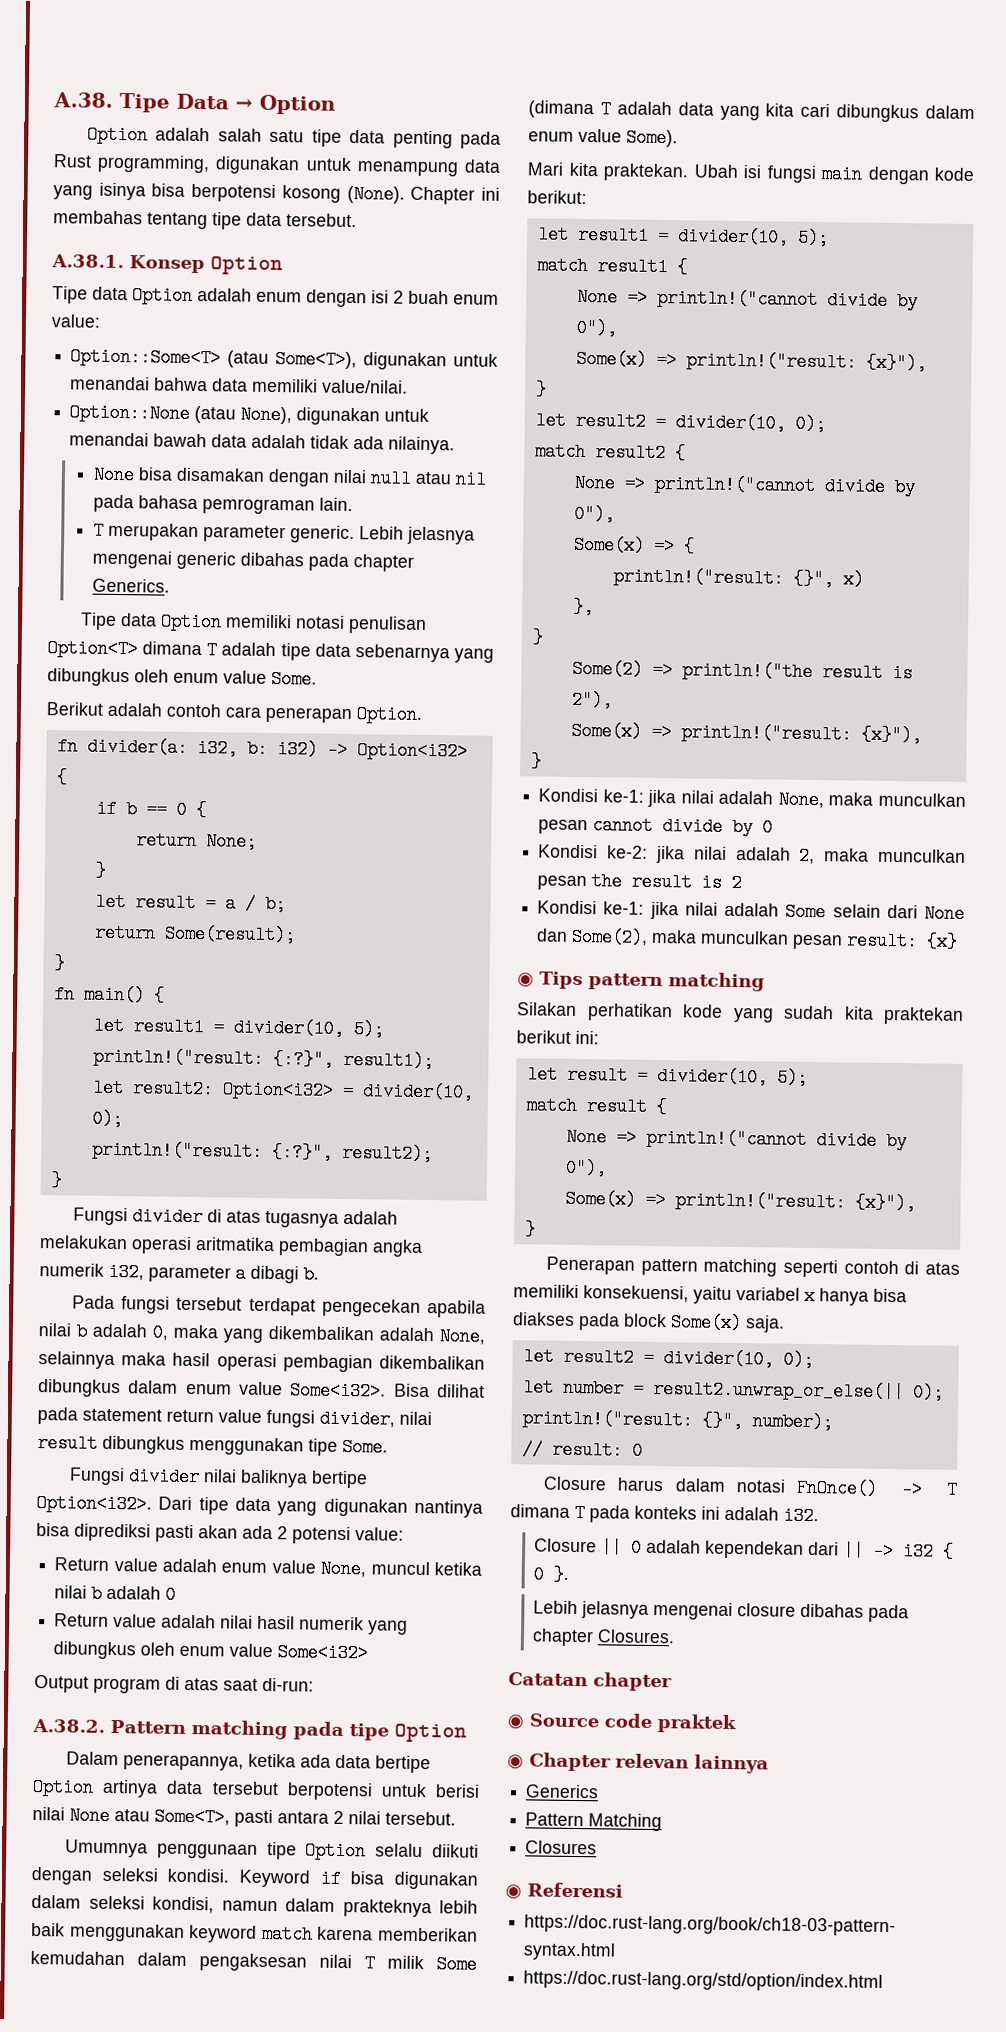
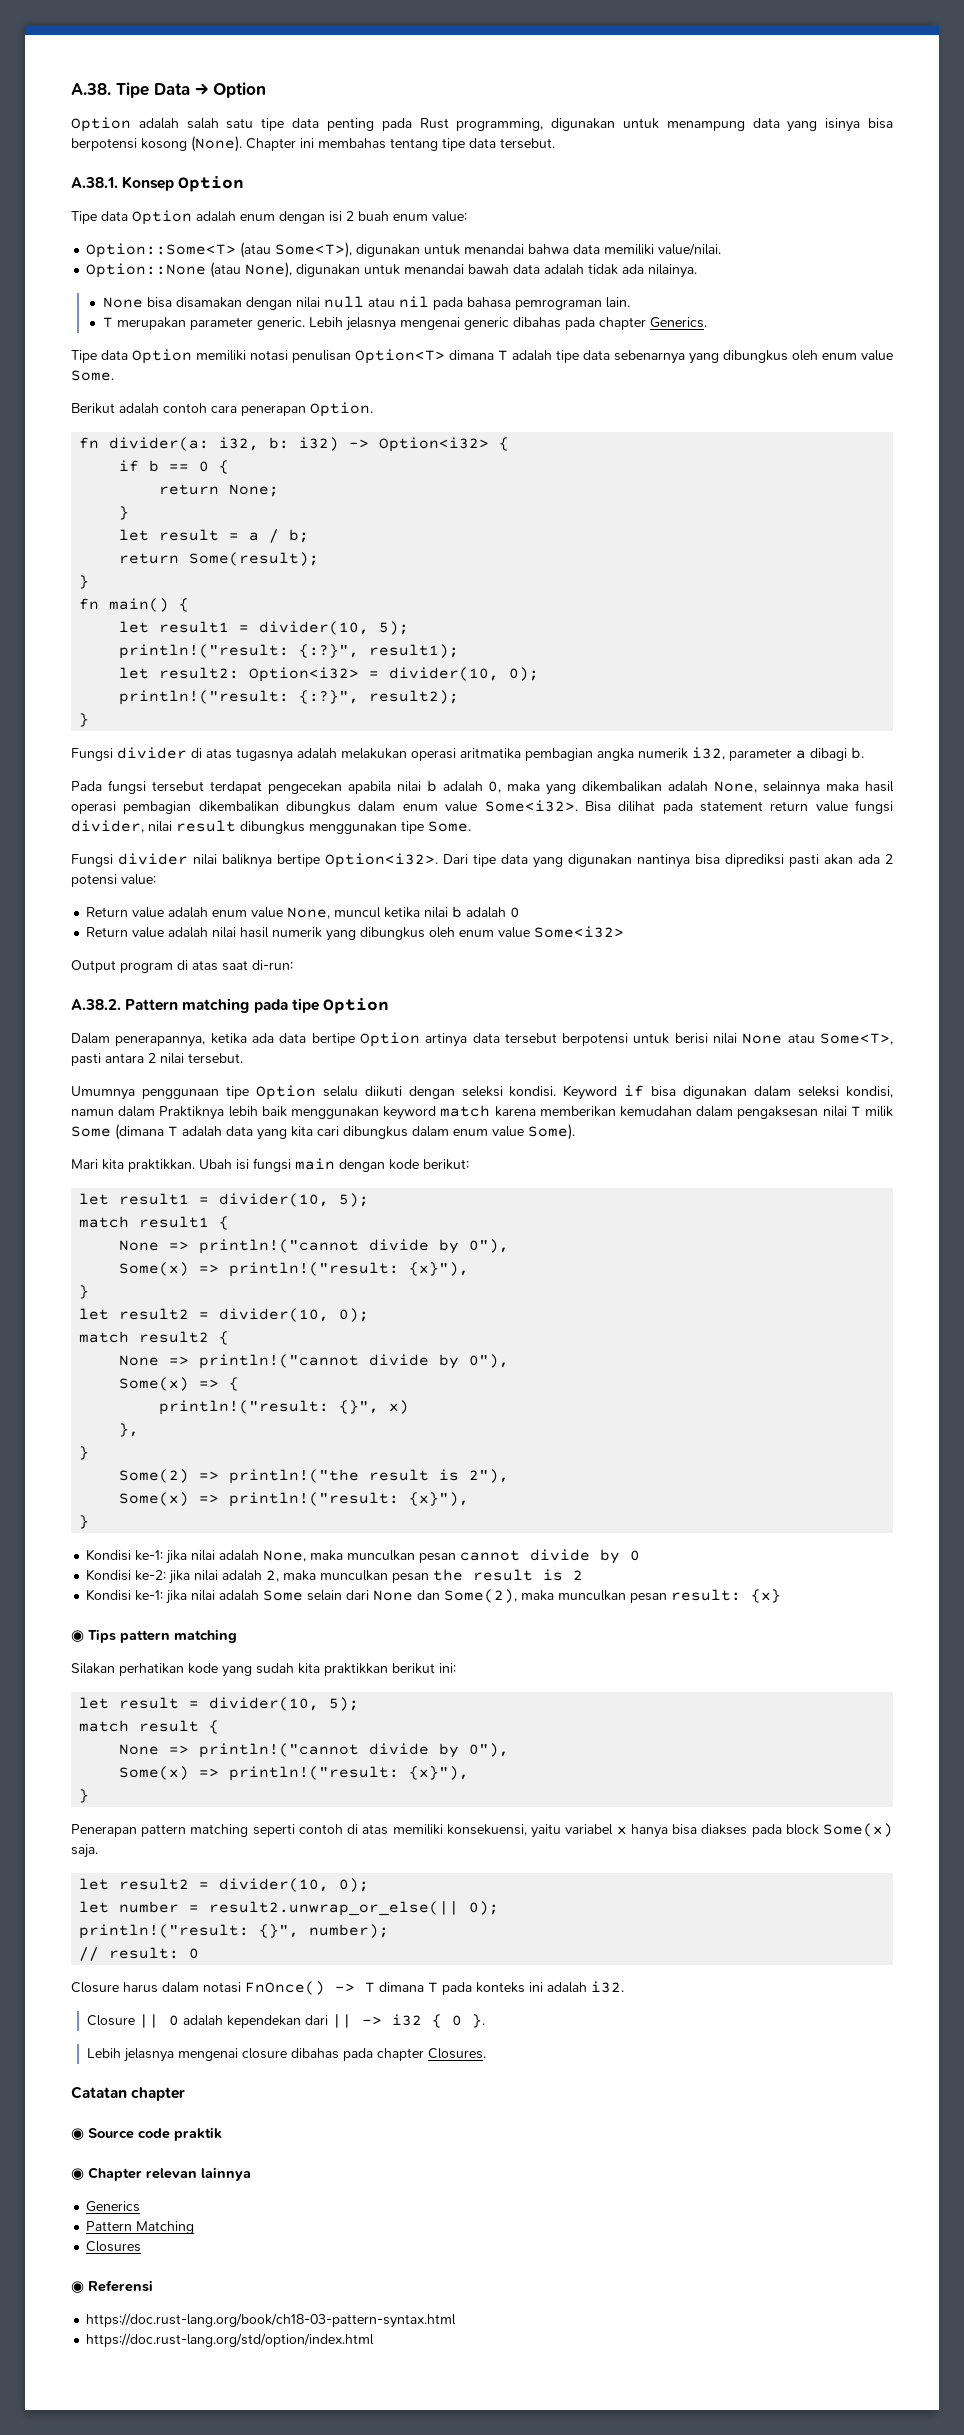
[342,1899,432,1918] prakteknya -> [159,1106,225,1120] Praktiknya
[603,163,689,182] praktekan. -> [128,1159,195,1172] praktikkan.
[883,1006,964,1025] praktekan -> [324,1663,388,1676] praktikkan
[657,1714,736,1734] praktek -> [174,2127,222,2141] praktik

